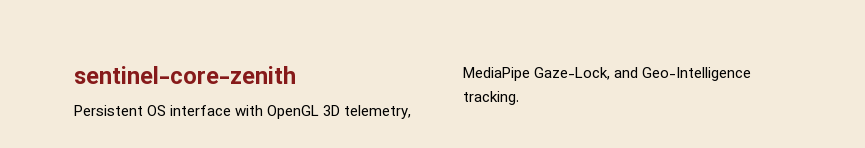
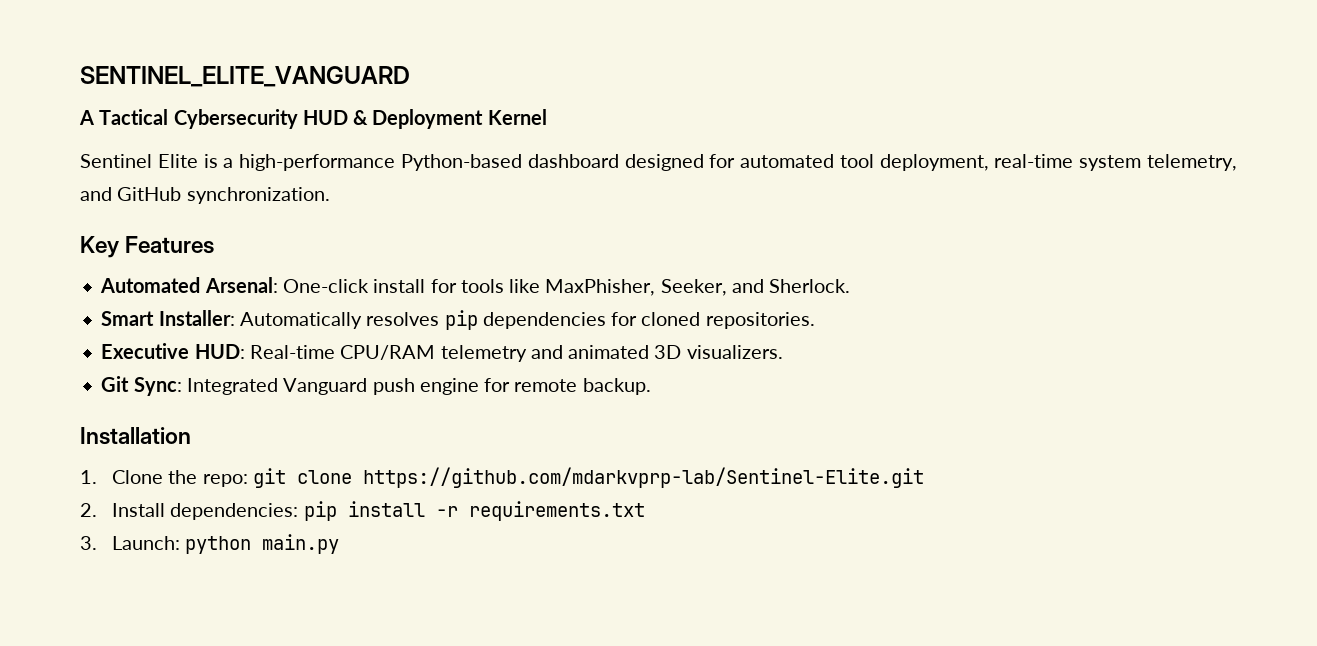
[74,66,296,84] [74,105,412,119] [463,67,752,81] [463,91,519,105] sentinel-core-zenith // Persistent OS interface with OpenGL 3D telemetry, MediaPipe Gaze-Lock, and Geo-Intelligence tracking. -> [80,66,410,87] [79,109,547,129] [80,154,1238,171] [80,187,330,204] [80,236,215,258] [100,277,851,296] [101,310,815,330] [101,343,783,362] [101,376,651,396] [80,427,191,445] [80,467,925,488] [80,501,645,521] [80,534,340,554] SENTINEL_ELITE_VANGUARD // A Tactical Cybersecurity HUD & Deployment Kernel // Sentinel Elite is a high-performance Python-based dashboard designed for automated tool deployment, real-time system telemetry, and GitHub synchronization. // Key Features // Automated Arsenal: One-click install for tools like MaxPhisher, Seeker, and Sherlock. // Smart Installer: Automatically resolves pip dependencies for cloned repositories. // Executive HUD: Real-time CPU/RAM telemetry and animated 3D visualizers. // Git Sync: Integrated Vanguard push engine for remote backup. // Installation // 1. Clone the repo: git clone https://github.com/mdarkvprp-lab/Sentinel-Elite.git // 2. Install dependencies: pip install -r requirements.txt // 3. Launch: python main.py

